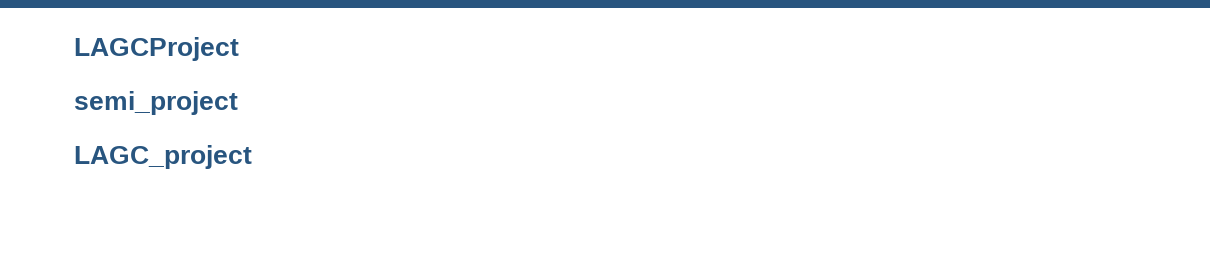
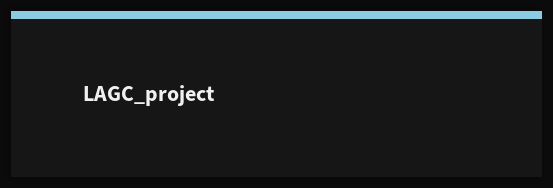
[74,37,239,61] [74,91,238,115] LAGCProject // semi_project // -> (83, 95) none

